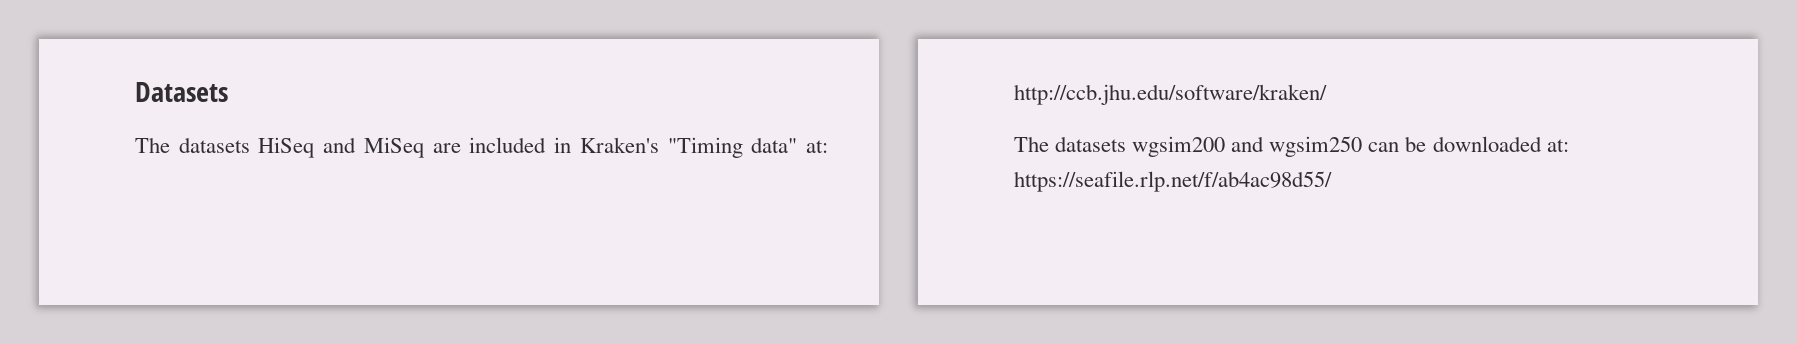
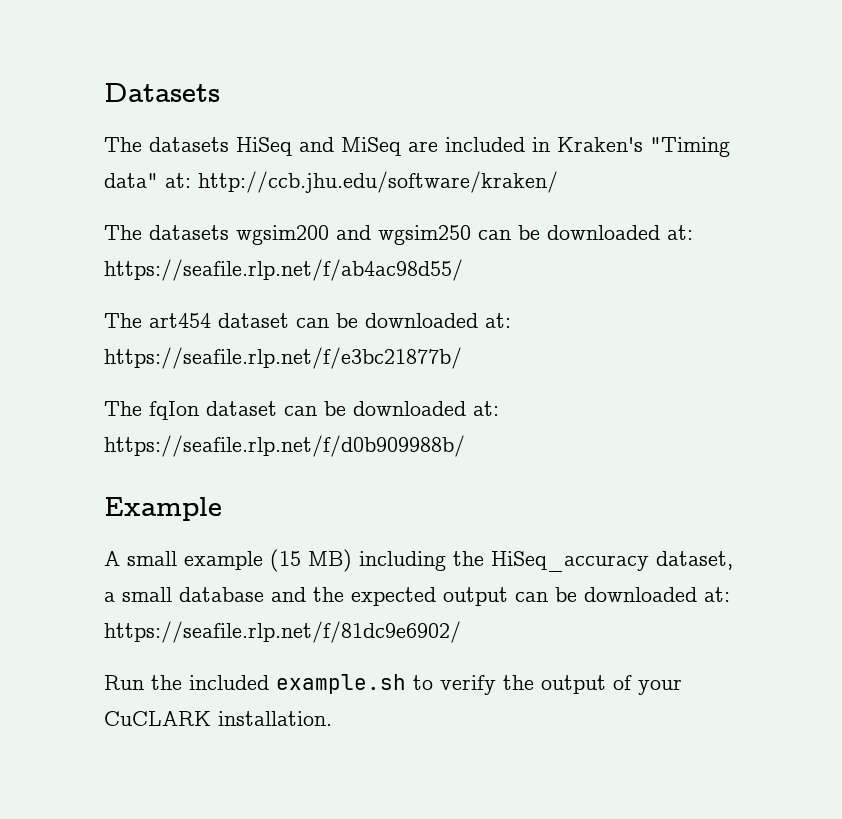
(1332, 181) none -> [104,313,511,328] [104,347,462,369] [104,401,499,420] [104,435,465,457] [104,497,222,521] [104,549,733,572] [104,587,730,606] [104,621,461,643] [104,674,682,695] [104,711,332,726] // The art454 dataset can be downloaded at: https://seafile.rlp.net/f/e3bc21877b/ // The fqIon dataset can be downloaded at: https://seafile.rlp.net/f/d0b909988b/ // Example // A small example (15 MB) including the HiSeq_accuracy dataset, a small database and the expected output can be downloaded at: https://seafile.rlp.net/f/81dc9e6902/ // Run the included example.sh to verify the output of your CuCLARK installation.

